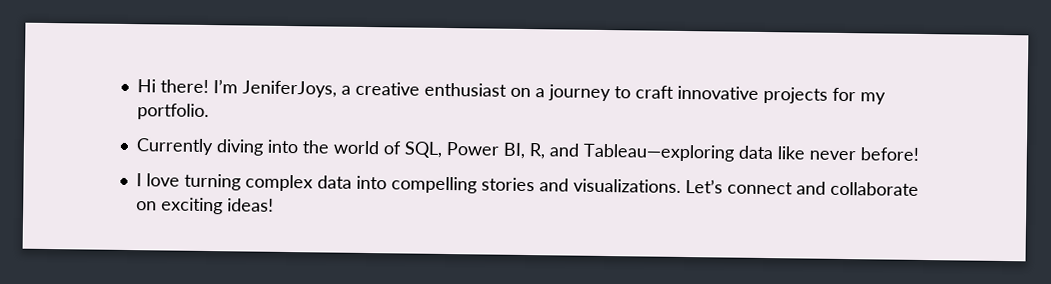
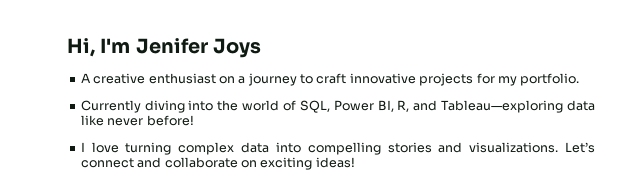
[136,79,351,98] Hi there! I’m JeniferJoys, a -> [67,38,261,58] [80,73,91,83] Hi, I'm Jenifer Joys // A

